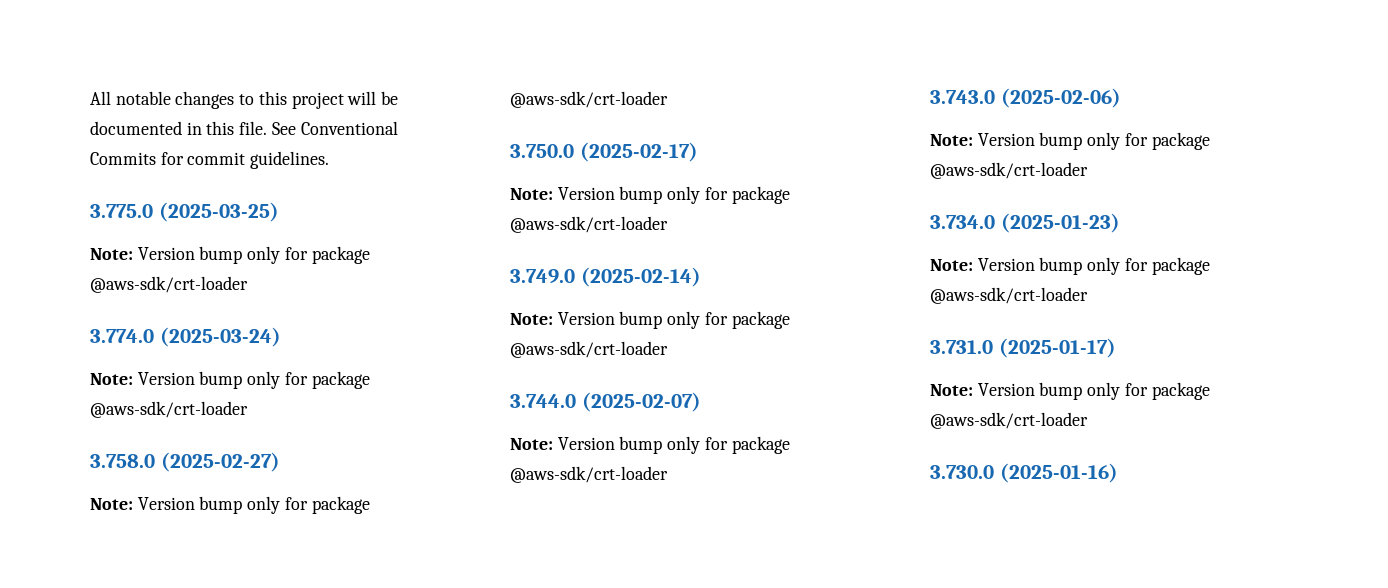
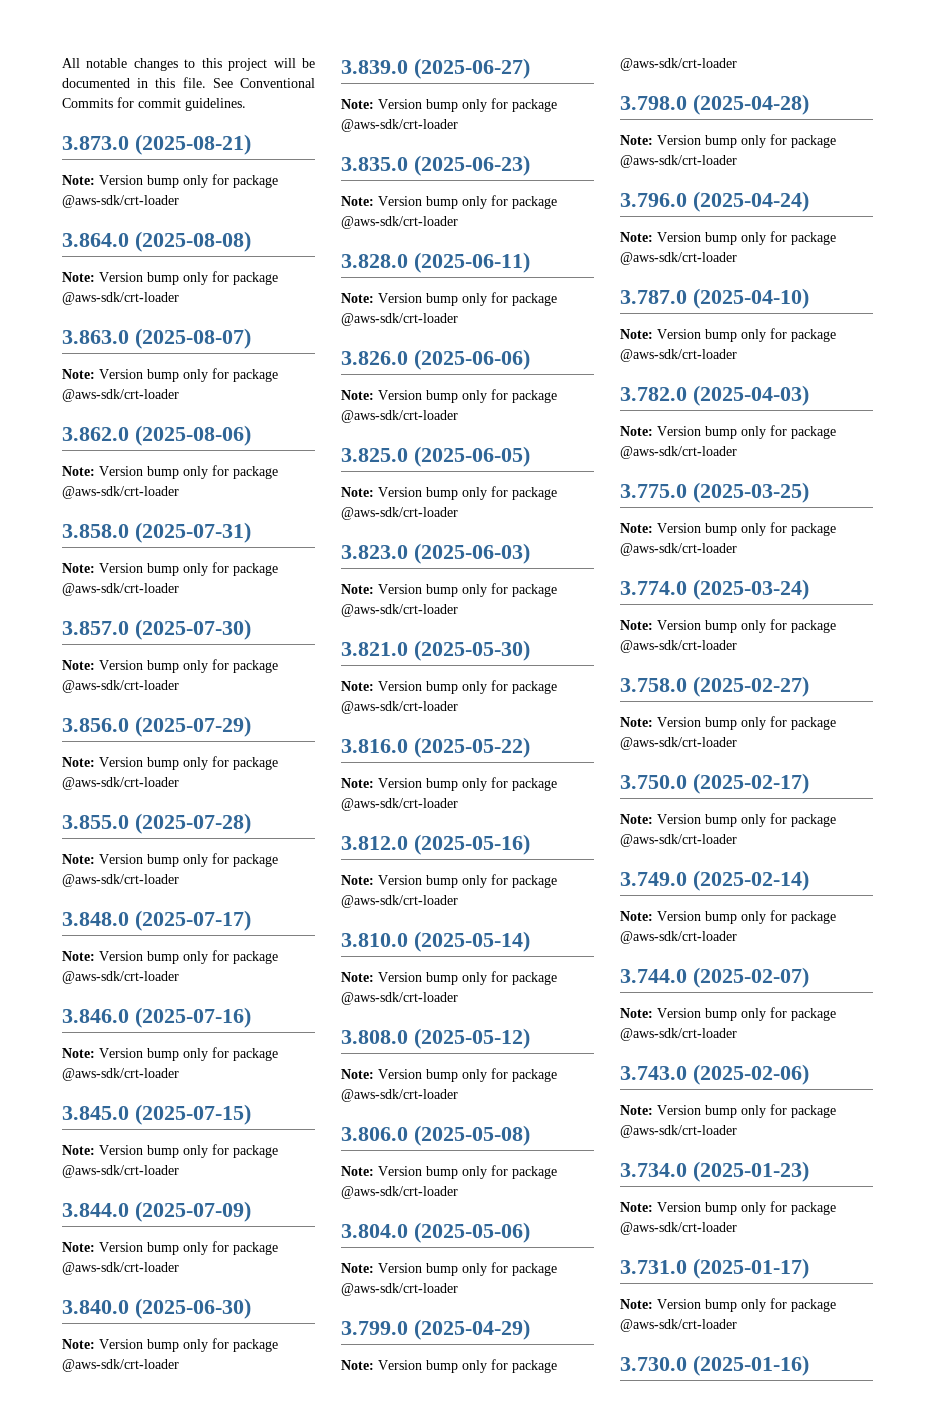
(330, 160) none -> [62,134,251,155] [62,174,278,188] [62,195,179,208] [62,231,251,252] [62,271,278,285] [62,292,179,305] [62,328,251,349] [62,368,278,382] [62,389,179,402] [62,425,251,446] [62,465,278,479] [62,486,179,499] [62,522,251,543] [62,562,278,576] [62,583,179,596] [62,619,251,640] [62,659,278,673] [62,680,179,693] [62,716,251,737] [62,756,278,770] [62,777,179,790] [62,813,251,834] [62,853,278,867] [62,874,179,887] [62,910,251,931] [62,950,278,964] [62,971,179,984] [62,1007,251,1028] [62,1047,278,1061] [62,1068,179,1081] [62,1104,251,1125] [62,1144,278,1158] [62,1165,179,1178] [62,1201,251,1222] [62,1241,278,1255] [62,1262,179,1275] [62,1298,251,1319] [62,1338,278,1352] [62,1359,179,1372] [341,58,530,79] [341,98,557,112] [341,119,458,132] [341,155,530,176] [341,195,557,209] [341,216,458,229] [341,252,530,273] [341,292,557,306] [341,313,458,326] [341,349,530,370] [341,389,557,403] [341,410,458,423] [341,446,530,467] [341,486,557,500] [341,507,458,520] [341,543,530,564] [341,583,557,597] [341,604,458,617] [341,640,530,661] [341,680,557,694] [341,701,458,714] [341,737,530,758] [341,777,557,791] [341,798,458,811] [341,834,530,855] [341,874,557,888] [341,895,458,908] [341,931,530,952] [341,971,557,985] [341,992,458,1005] [341,1028,530,1049] [341,1068,557,1082] [341,1089,458,1102] [341,1125,530,1146] [341,1165,557,1179] [341,1186,458,1199] [341,1222,530,1243] [341,1262,557,1276] [341,1283,458,1296] [341,1319,530,1340] [341,1359,557,1373] [620,58,737,71] [620,94,809,115] [620,134,836,148] [620,155,737,168] [620,191,809,212] [620,231,836,245] [620,252,737,265] [620,288,809,309] [620,328,836,342] [620,349,737,362] [620,385,809,406] [620,425,836,439] [620,446,737,459] // 3.873.0 (2025-08-21) // Note: Version bump only for package @aws-sdk/crt-loader // 3.864.0 (2025-08-08) // Note: Version bump only for package @aws-sdk/crt-loader // 3.863.0 (2025-08-07) // Note: Version bump only for package @aws-sdk/crt-loader // 3.862.0 (2025-08-06) // Note: Version bump only for package @aws-sdk/crt-loader // 3.858.0 (2025-07-31) // Note: Version bump only for package @aws-sdk/crt-loader // 3.857.0 (2025-07-30) // Note: Version bump only for package @aws-sdk/crt-loader // 3.856.0 (2025-07-29) // Note: Version bump only for package @aws-sdk/crt-loader // 3.855.0 (2025-07-28) // Note: Version bump only for package @aws-sdk/crt-loader // 3.848.0 (2025-07-17) // Note: Version bump only for package @aws-sdk/crt-loader // 3.846.0 (2025-07-16) // Note: Version bump only for package @aws-sdk/crt-loader // 3.845.0 (2025-07-15) // Note: Version bump only for package @aws-sdk/crt-loader // 3.844.0 (2025-07-09) // Note: Version bump only for package @aws-sdk/crt-loader // 3.840.0 (2025-06-30) // Note: Version bump only for package @aws-sdk/crt-loader // 3.839.0 (2025-06-27) // Note: Version bump only for package @aws-sdk/crt-loader // 3.835.0 (2025-06-23) // Note: Version bump only for package @aws-sdk/crt-loader // 3.828.0 (2025-06-11) // Note: Version bump only for package @aws-sdk/crt-loader // 3.826.0 (2025-06-06) // Note: Version bump only for package @aws-sdk/crt-loader // 3.825.0 (2025-06-05) // Note: Version bump only for package @aws-sdk/crt-loader // 3.823.0 (2025-06-03) // Note: Version bump only for package @aws-sdk/crt-loader // 3.821.0 (2025-05-30) // Note: Version bump only for package @aws-sdk/crt-loader // 3.816.0 (2025-05-22) // Note: Version bump only for package @aws-sdk/crt-loader // 3.812.0 (2025-05-16) // Note: Version bump only for package @aws-sdk/crt-loader // 3.810.0 (2025-05-14) // Note: Version bump only for package @aws-sdk/crt-loader // 3.808.0 (2025-05-12) // Note: Version bump only for package @aws-sdk/crt-loader // 3.806.0 (2025-05-08) // Note: Version bump only for package @aws-sdk/crt-loader // 3.804.0 (2025-05-06) // Note: Version bump only for package @aws-sdk/crt-loader // 3.799.0 (2025-04-29) // Note: Version bump only for package @aws-sdk/crt-loader // 3.798.0 (2025-04-28) // Note: Version bump only for package @aws-sdk/crt-loader // 3.796.0 (2025-04-24) // Note: Version bump only for package @aws-sdk/crt-loader // 3.787.0 (2025-04-10) // Note: Version bump only for package @aws-sdk/crt-loader // 3.782.0 (2025-04-03) // Note: Version bump only for package @aws-sdk/crt-loader

